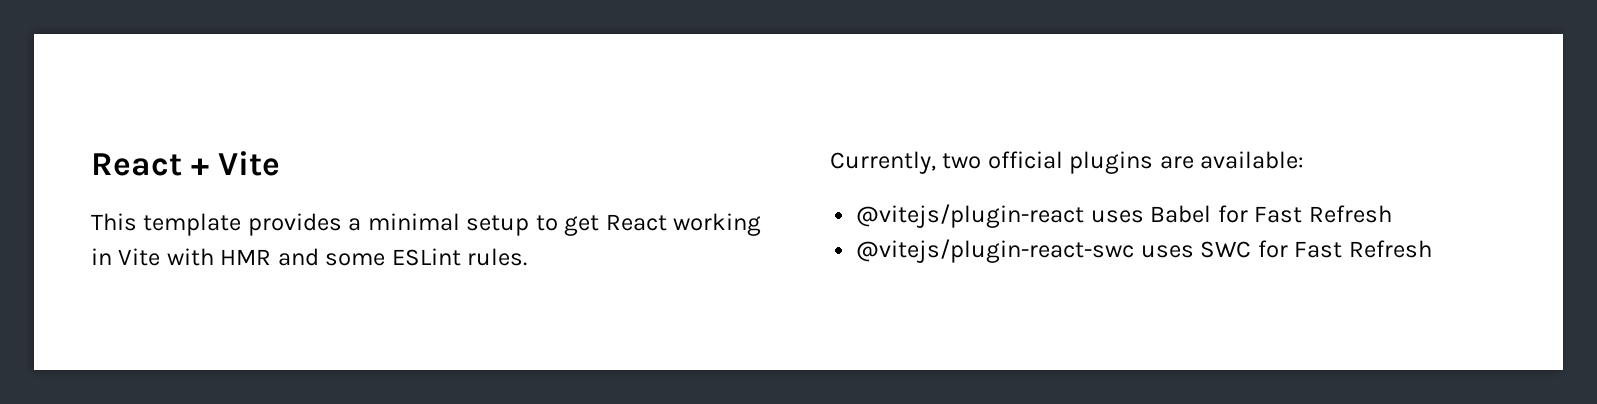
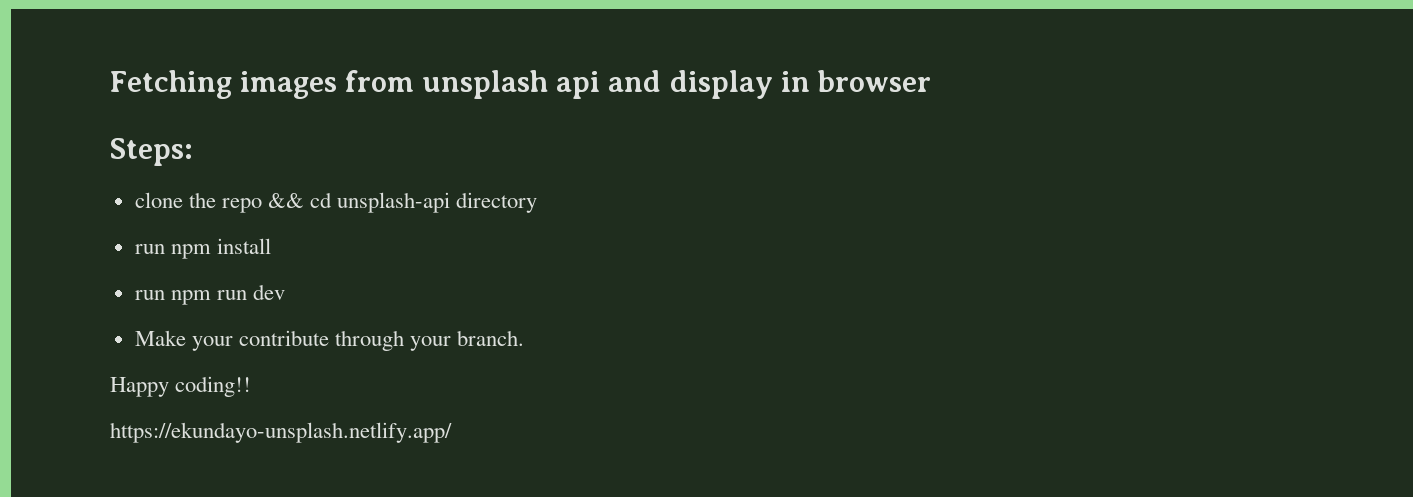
[91,151,281,176] [91,213,762,236] [91,248,528,266] [830,151,1305,174] [856,204,1392,228] [856,239,1432,263] React + Vite // This template provides a minimal setup to get React working in Vite with HMR and some ESLint rules. // Currently, two official plugins are available: // @vitejs/plugin-react uses Babel for Fast Refresh // @vitejs/plugin-react-swc uses SWC for Fast Refresh -> [110,70,931,99] [110,138,193,166] [134,192,538,213] [134,238,271,259] [134,284,285,305] [134,330,525,351] [110,376,252,397] [110,422,452,443] Fetching images from unsplash api and display in browser // Steps: // clone the repo && cd unsplash-api directory // run npm install // run npm run dev // Make your contribute through your branch. // Happy coding!! // https://ekundayo-unsplash.netlify.app/

